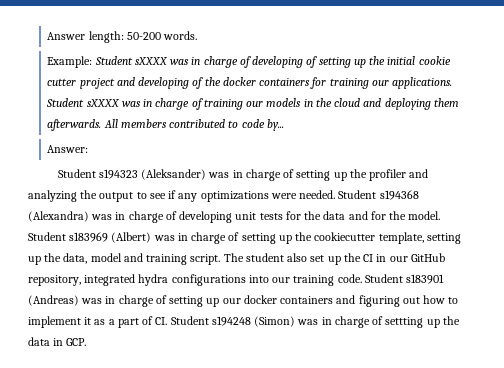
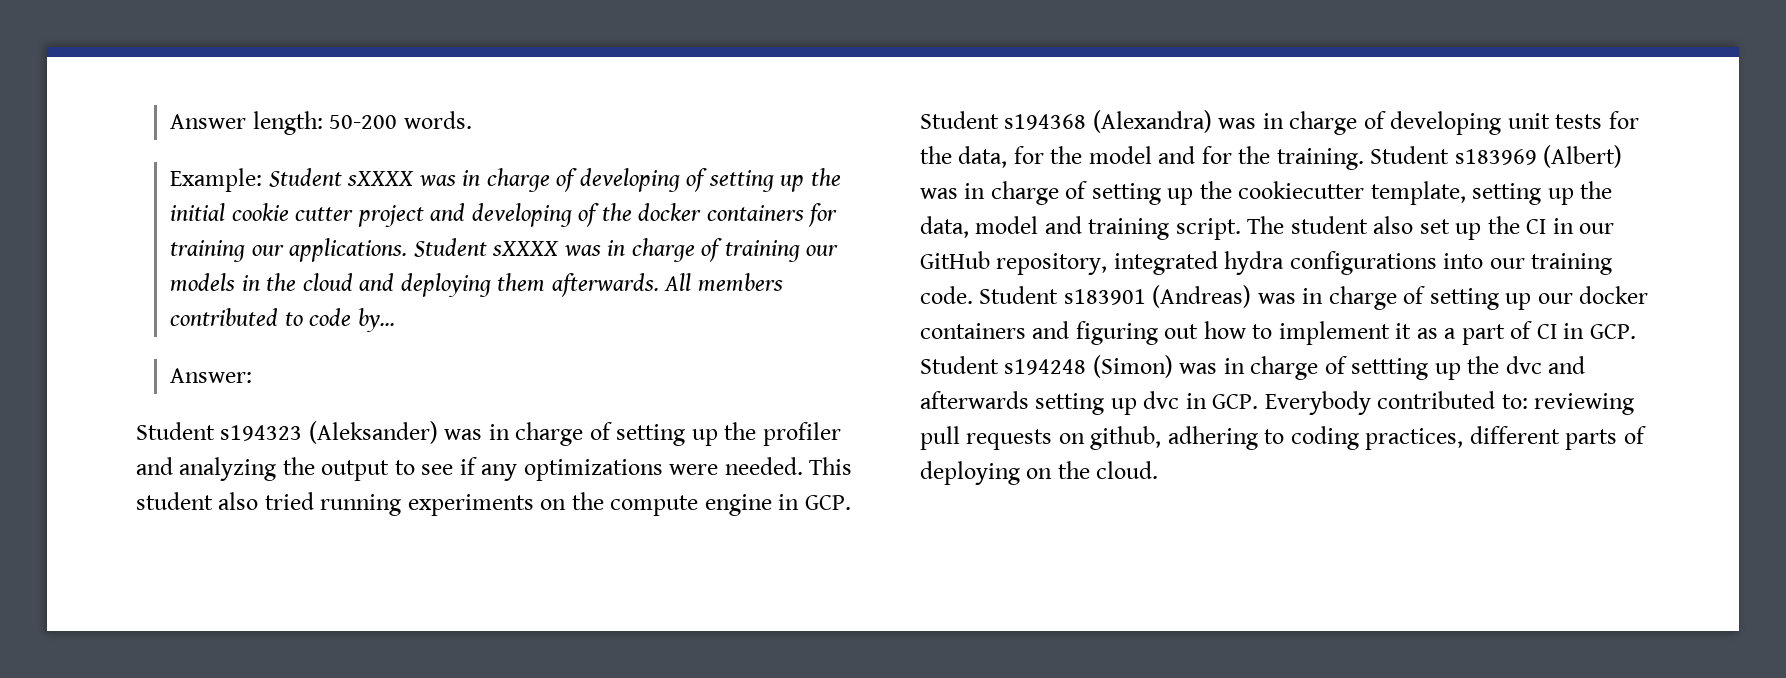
(336, 194) none -> [809,457,853,475] [136,492,851,516] This student also tried running experiments on the compute engine in GCP.
[323,211,346,220] data -> [958,146,1152,168] data, for the model
[408,211,441,220] model. -> [1276,148,1364,170] training.
[155,317,168,325] CI. -> [1536,323,1636,339] CI in GCP.
[28,337,87,346] data in GCP. -> [1505,356,1586,374] [920,391,1635,415] [920,426,1646,450] [920,461,1159,485] dvc and afterwards setting up dvc in GCP. Everybody contributed to: reviewing pull requests on github, adhering to coding practices, different parts of deploying on the cloud.

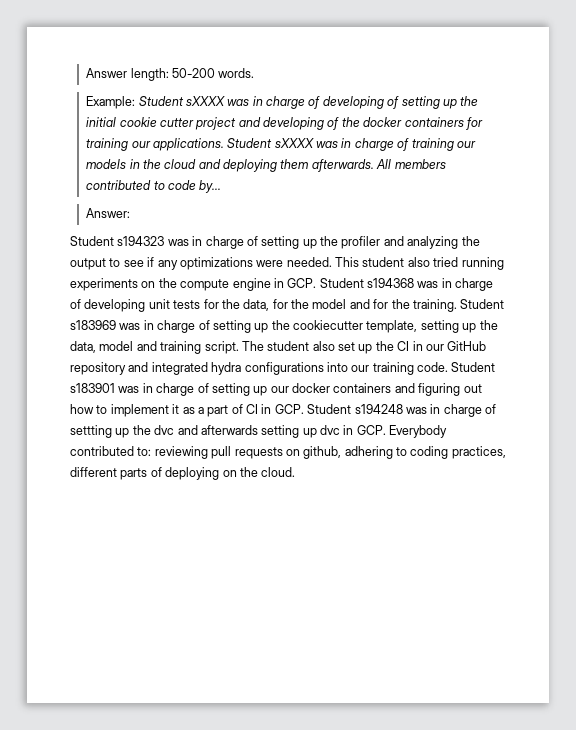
[308,421,438,444] (Aleksander) -> (165, 241) none
[1092,110,1212,133] (Alexandra) -> (414, 283) none
[1543,145,1623,168] (Albert) -> (116, 325) none
[996,253,1108,275] repository, -> [70,362,149,375] repository and
[1152,285,1252,308] (Andreas) -> (115, 388) none
[1092,355,1173,378] (Simon) -> (403, 409) none

